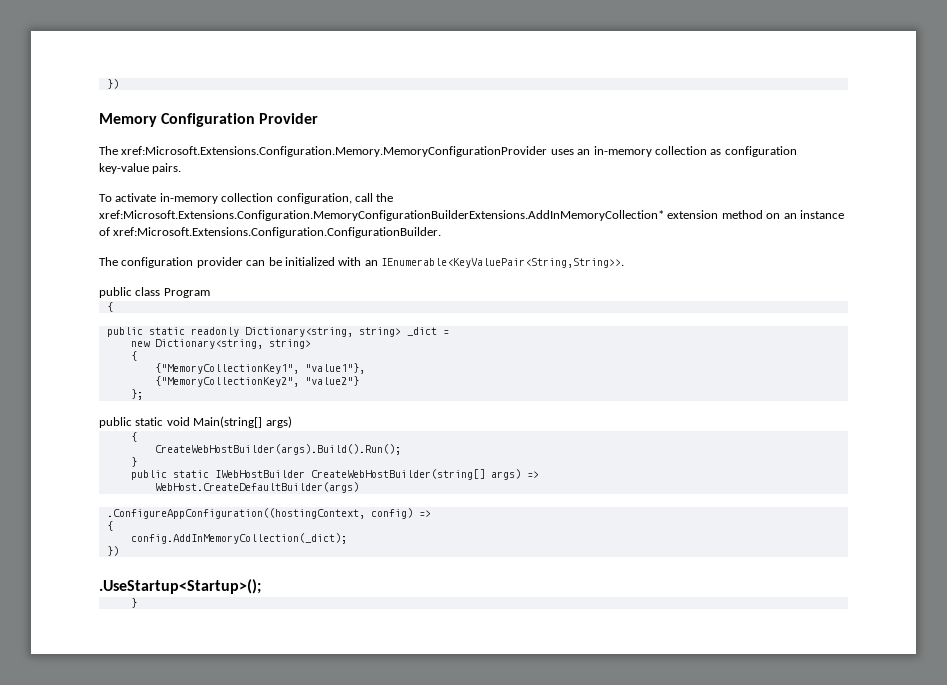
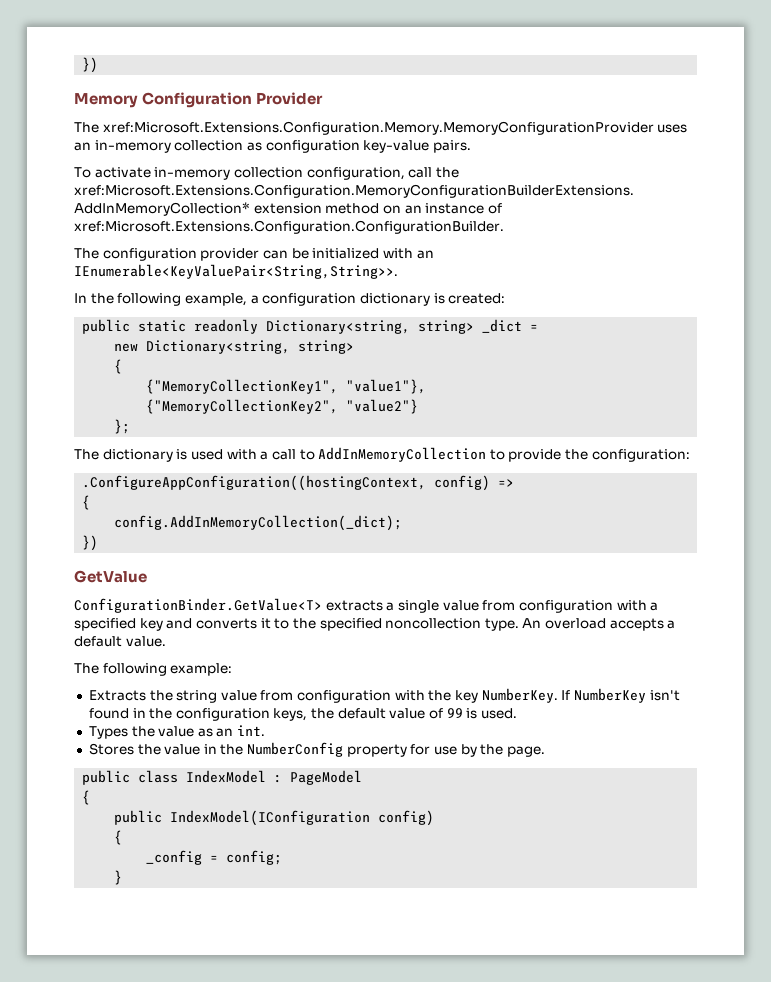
[99,287,210,298] [106,302,113,312] public class Program // { -> [74,293,506,306] In the following example, a configuration dictionary is created:
[99,416,292,428] [130,432,137,442] [154,444,401,455] [130,457,137,467] [130,469,539,480] [154,482,359,493] public static void Main(string[] args) // { // CreateWebHostBuilder(args).Build().Run(); // } // public static IWebHostBuilder CreateWebHostBuilder(string[] args) => // WebHost.CreateDefaultBuilder(args) -> [74,447,690,462] The dictionary is used with a call to AddInMemoryCollection to provide the configuration:
[99,579,261,594] .UseStartup<Startup>(); -> [74,570,147,583] [74,598,659,613] [74,618,676,631] [74,636,166,647] [74,663,233,676] [88,688,680,703] [88,708,517,721] [88,725,266,739] [88,742,545,757] [82,770,363,785] [82,790,91,805] [114,810,435,826] [114,830,123,845] [146,850,283,865] GetValue // ConfigurationBinder.GetValue<T> extracts a single value from configuration with a specified key and converts it to the specified noncollection type. An overload accepts a default value. // The following example: // Extracts the string value from configuration with the key NumberKey. If NumberKey isn't found in the configuration keys, the default value of 99 is used. // Types the value as an int. // Stores the value in the NumberConfig property for use by the page. // public class IndexModel : PageModel // { // public IndexModel(IConfiguration config) // { // _config = config;

